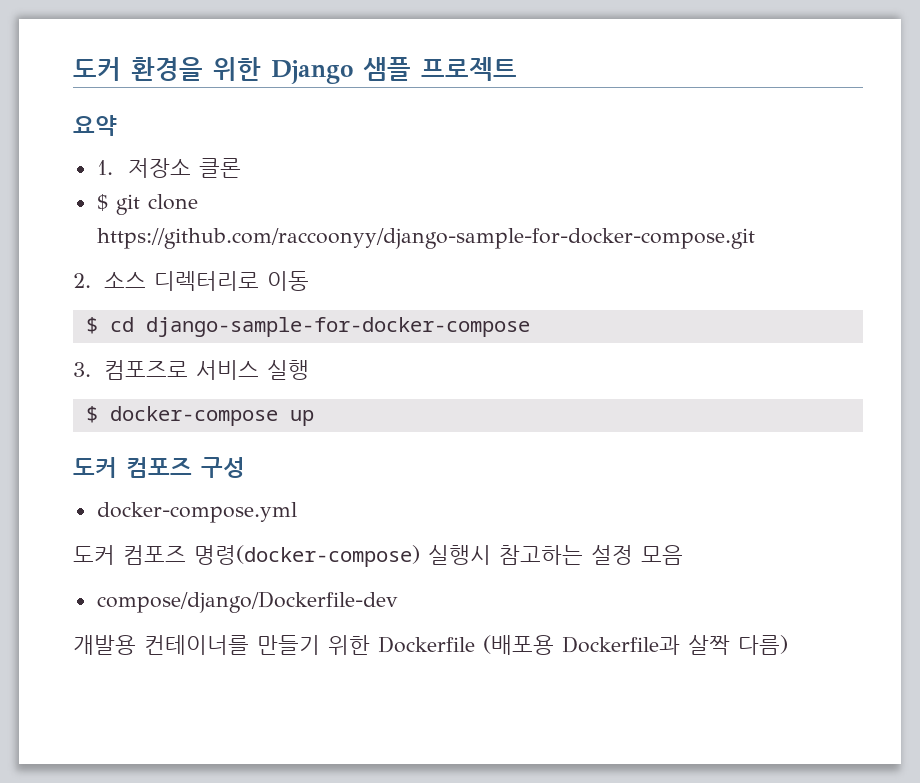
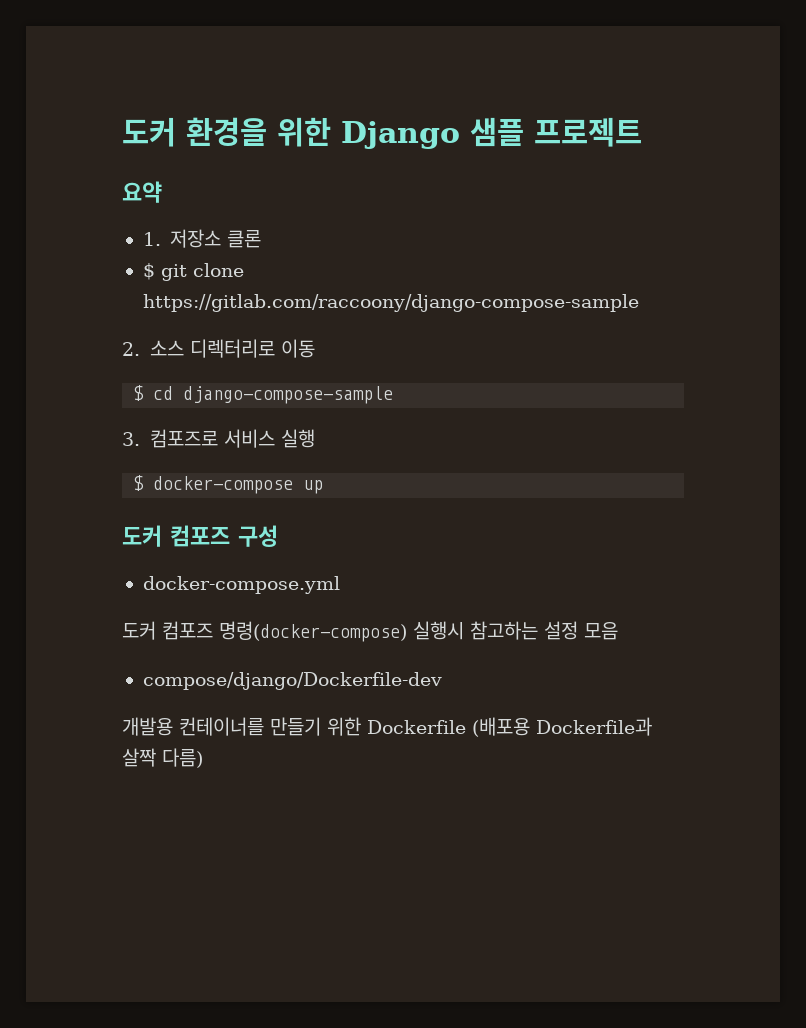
[96,228,755,249] https://github.com/raccoonyy/django-sample-for-docker-compose.git -> [142,294,639,312] https://gitlab.com/raccoony/django-compose-sample
[145,317,530,337] django-sample-for-docker-compose -> [183,386,394,404] django-compose-sample

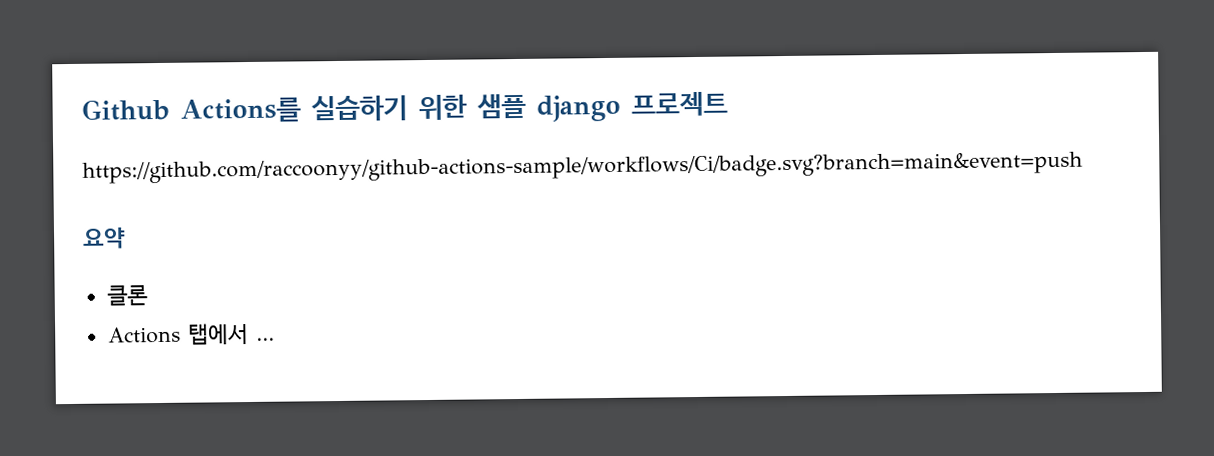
[122,117,524,149] 도커 환경을 위한 Django 샘플 -> [81,93,621,123] Github Actions를 실습하기 위한 샘플 django
(642, 132) none -> [82,151,1083,184] // https://github.com/raccoonyy/github-actions-sample/workflows/Ci/badge.svg?branch=main&event=push
[142,229,222,248] 1. 저장소 -> (126, 238) none
[142,263,244,281] [142,294,639,312] [122,339,315,358] [133,385,394,404] [122,429,315,448] [133,475,324,494] [122,525,278,547] [142,576,340,594] [122,621,618,642] [142,672,442,690] [122,717,652,737] [122,748,203,768] $ git clone https://gitlab.com/raccoony/django-compose-sample // 2. 소스 디렉터리로 이동 // $ cd django-compose-sample // 3. 컴포즈로 서비스 실행 // $ docker-compose up // 도커 컴포즈 구성 // docker-compose.yml // 도커 컴포즈 명령(docker-compose) 실행시 참고하는 설정 모음 // compose/django/Dockerfile-dev // 개발용 컨테이너를 만들기 위한 Dockerfile (배포용 Dockerfile과 살짝 다름) -> [107,323,275,345] Actions 탭에서 ...

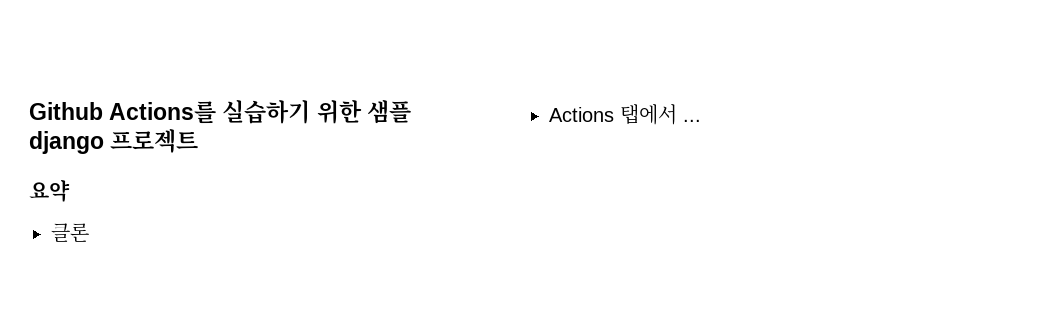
[82,151,1083,184] // https://github.com/raccoonyy/github-actions-sample/workflows/Ci/badge.svg?branch=main&event=push -> (199, 141) none

